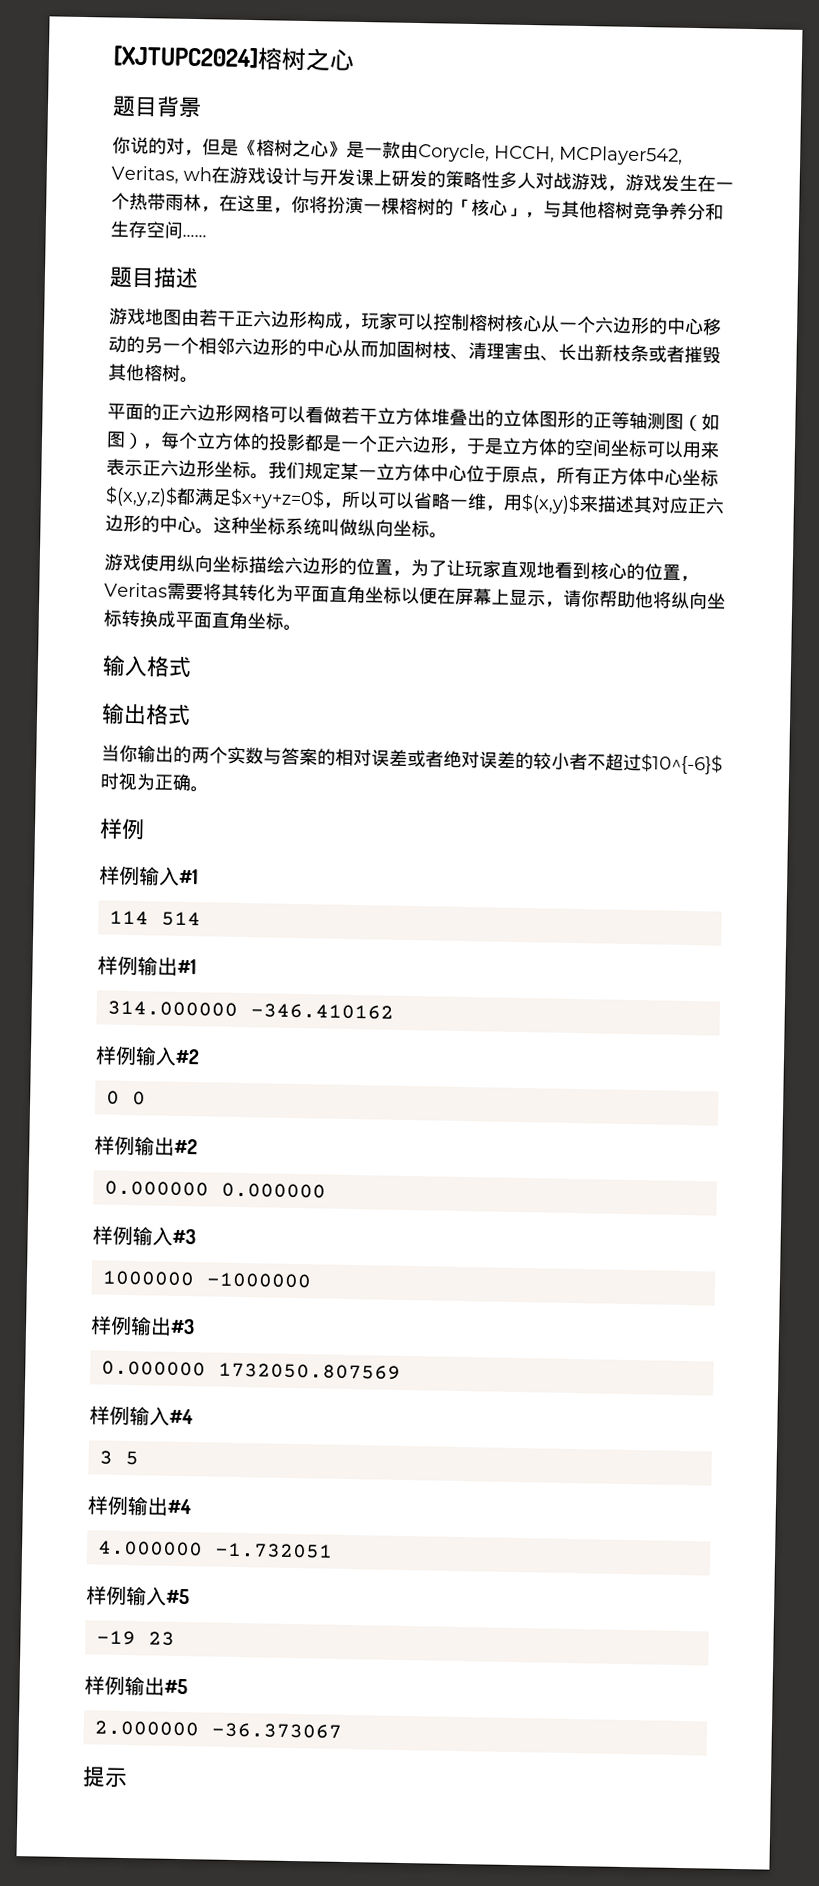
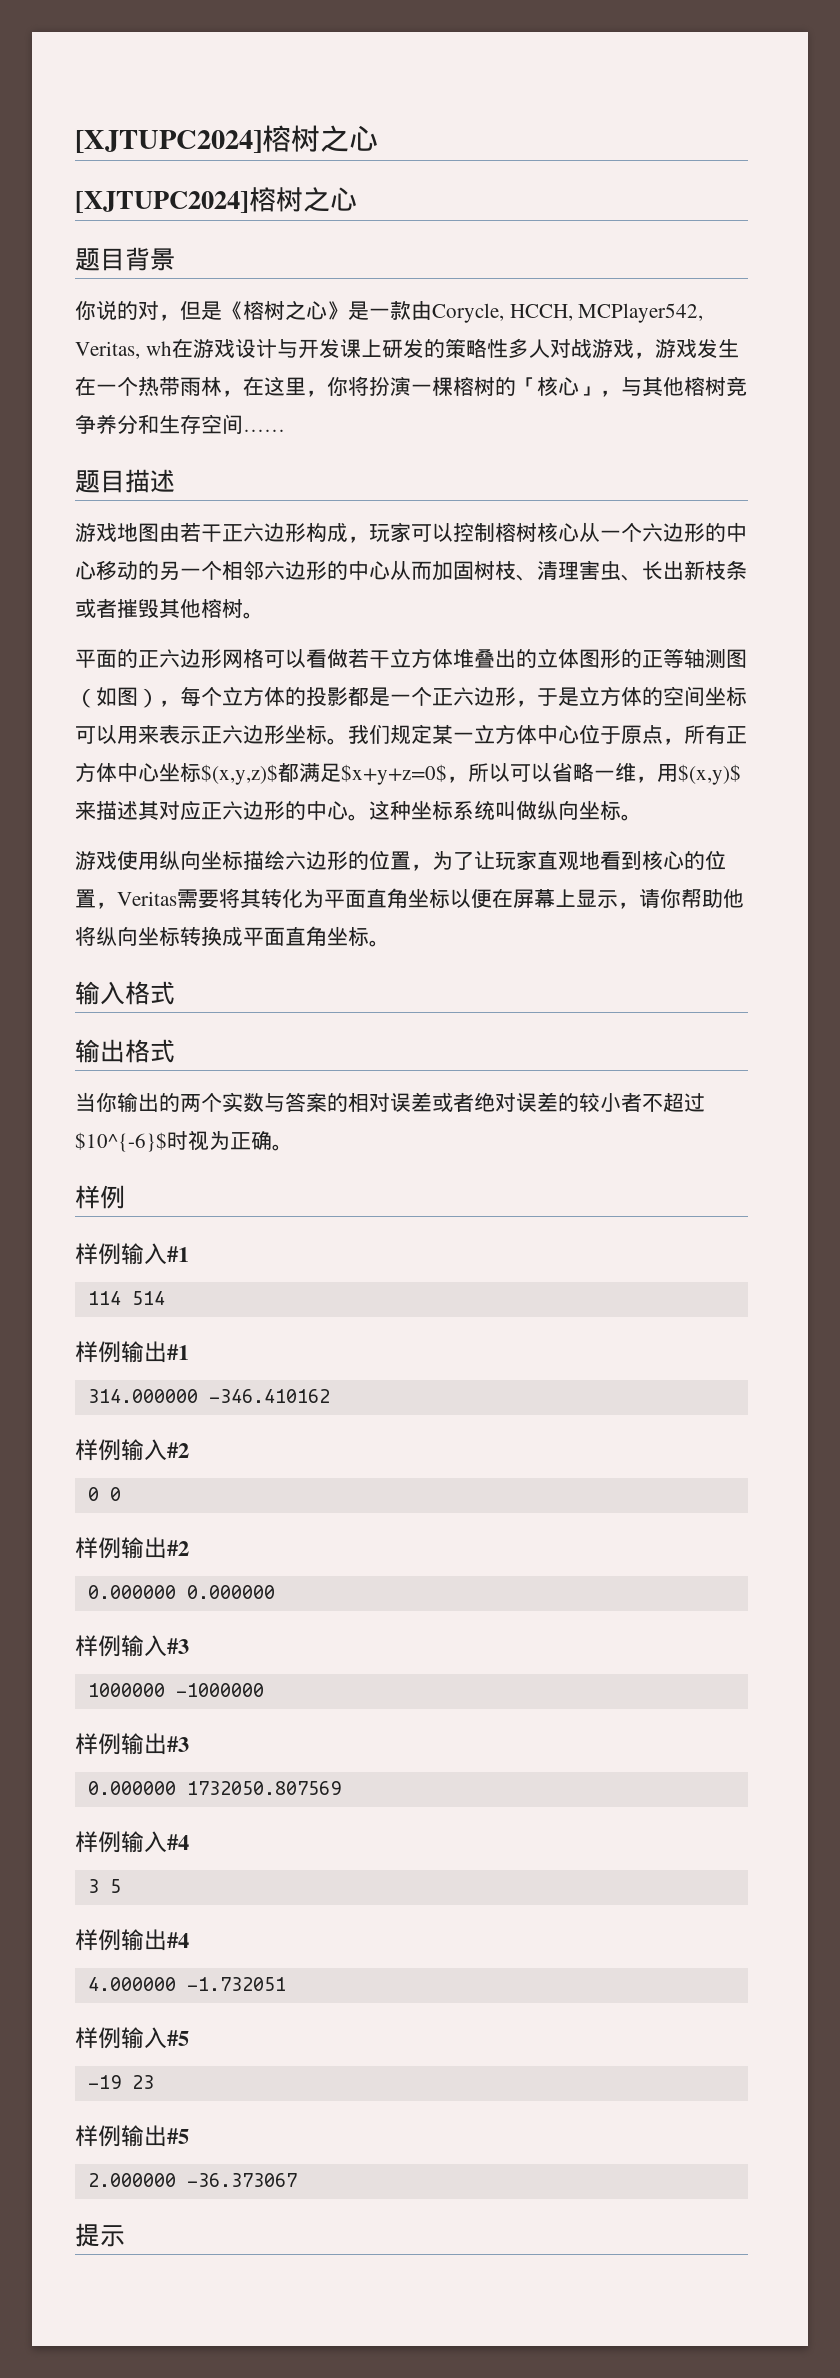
[113,45,355,72] [XJTUPC2024]榕树之心 -> [75,125,378,153] [75,187,357,213] [XJTUPC2024]榕树之心 // [XJTUPC2024]榕树之心

